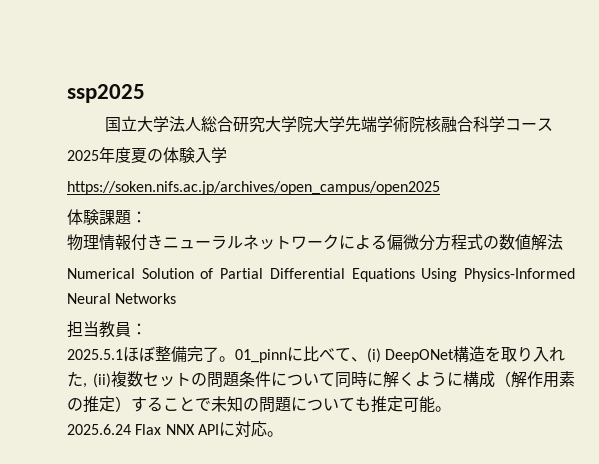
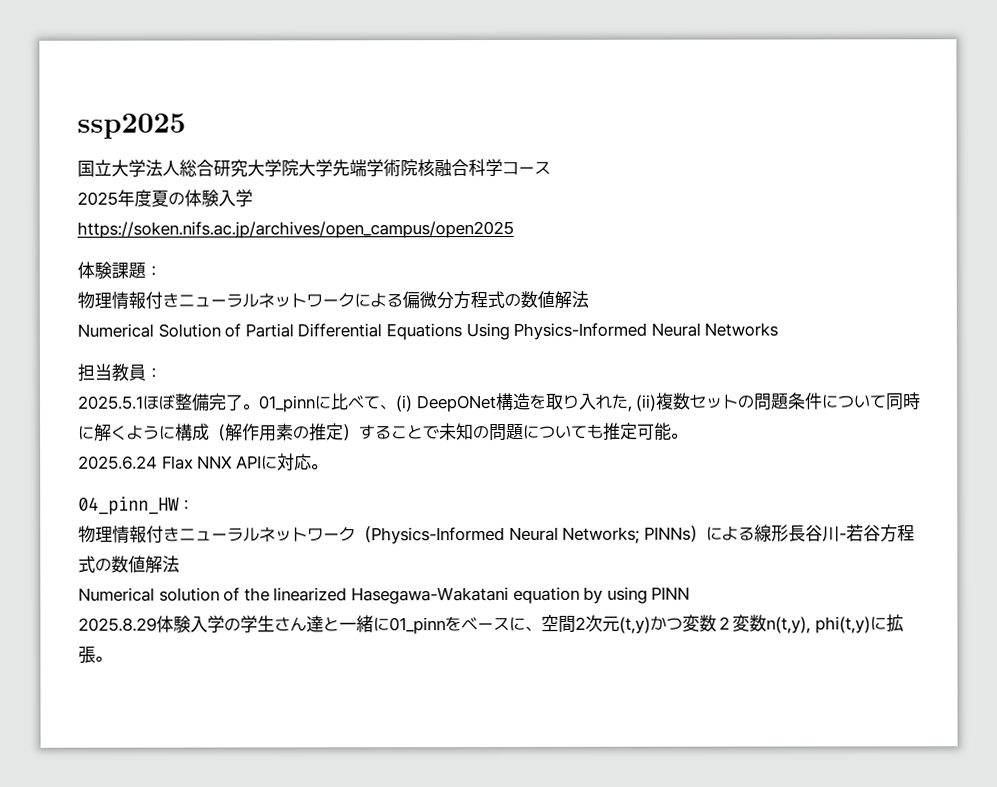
(283, 434) none -> [78,496,195,515] [78,524,915,545] [78,555,180,574] [78,586,691,605] [78,614,904,635] [78,645,112,664] // 04_pinn_HW： // 物理情報付きニューラルネットワーク（Physics-Informed Neural Networks; PINNs）による線形長谷川-若谷方程式の数値解法 // Numerical solution of the linearized Hasegawa-Wakatani equation by using PINN // 2025.8.29体験入学の学生さん達と一緒に01_pinnをベースに、空間2次元(t,y)かつ変数２変数n(t,y), phi(t,y)に拡張。

